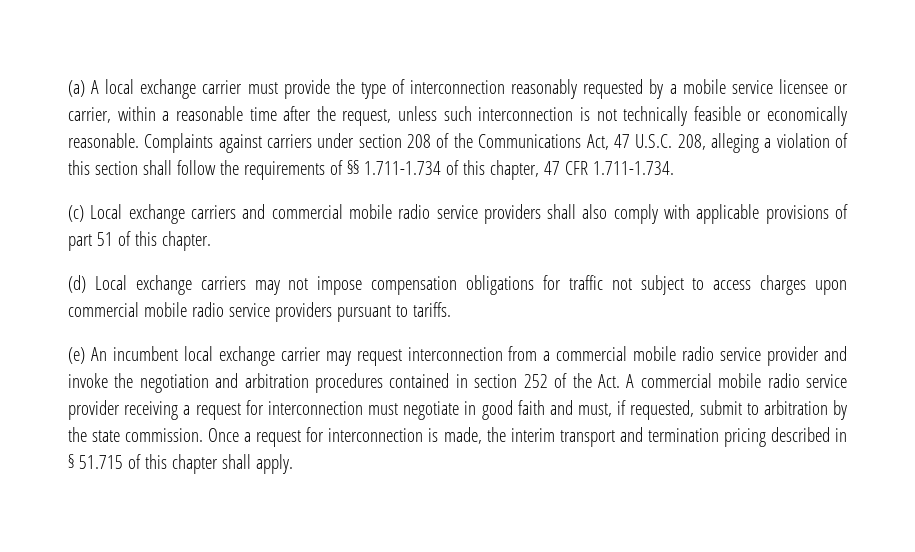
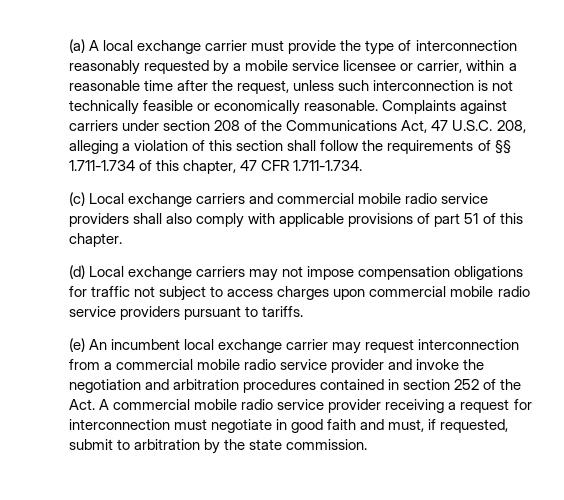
[208,427,847,447] [68,454,293,474] Once a request for interconnection is made, the interim transport and termination pricing described in § 51.715 of this chapter shall apply. -> (368, 444) none

